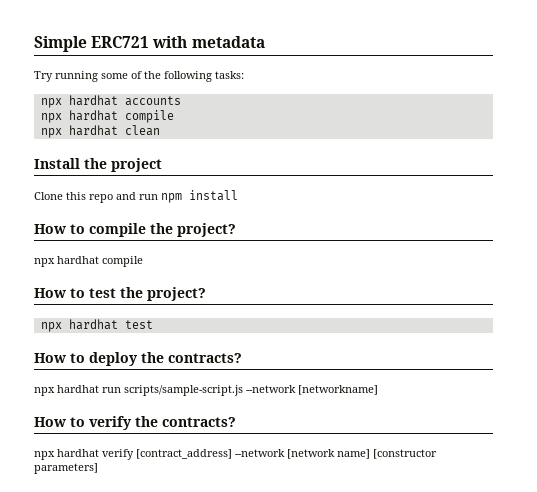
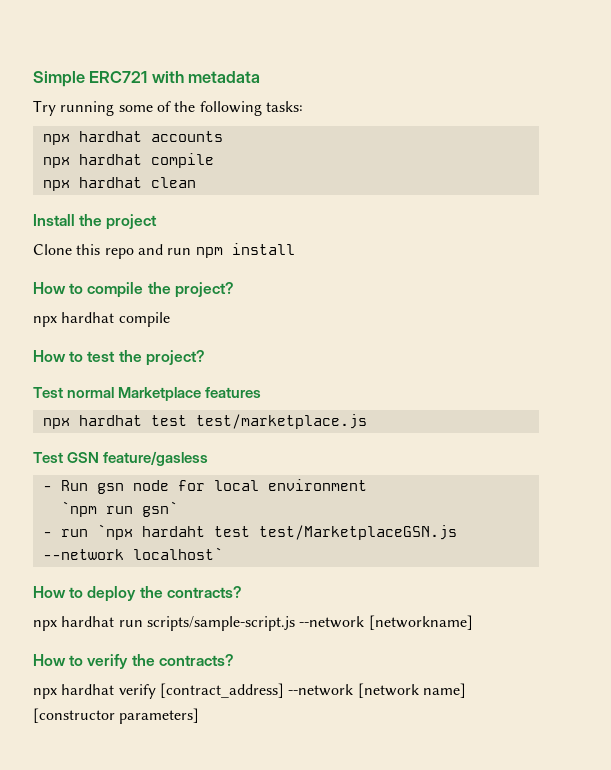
(206, 294) none -> [33,387,262,401] // Test normal Marketplace features
(153, 324) none -> [195,414,367,429] [33,451,209,466] [42,479,367,494] [60,501,178,517] [42,524,457,540] [42,547,223,560] test/marketplace.js // Test GSN feature/gasless // - Run gsn node for local environment // `npm run gsn` // - run `npx hardaht test test/MarketplaceGSN.js --network localhost`

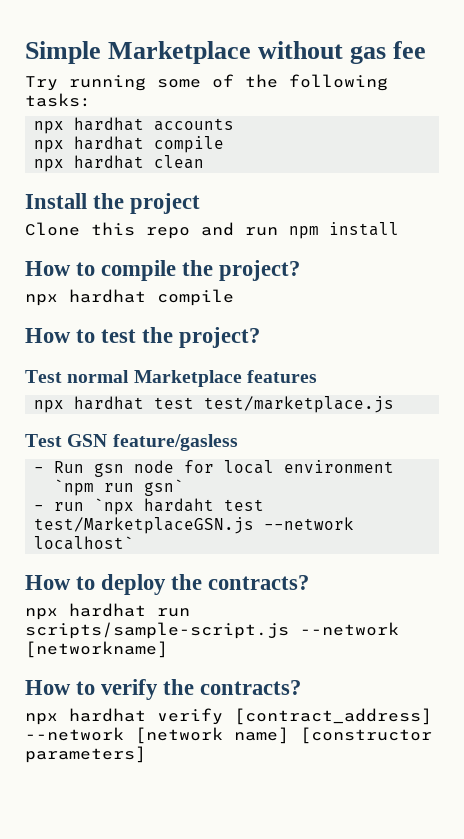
[89,71,261,83] ERC721 with metadata -> [108,41,427,64] Marketplace without gas fee

